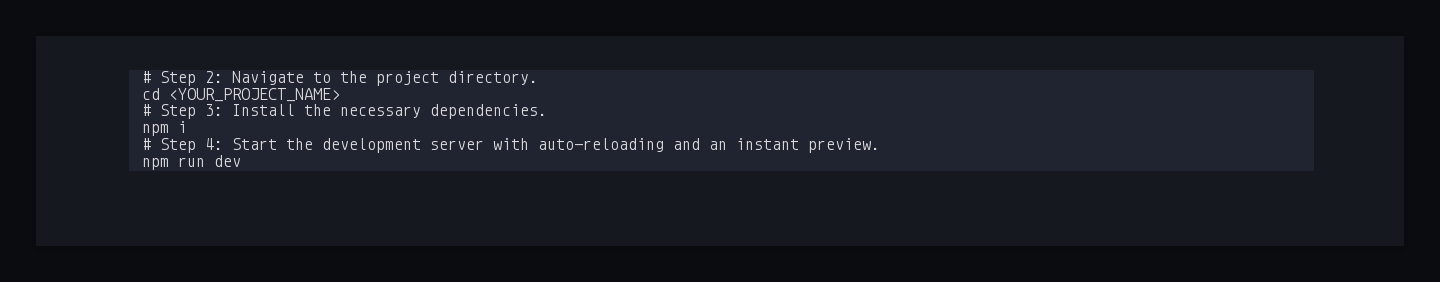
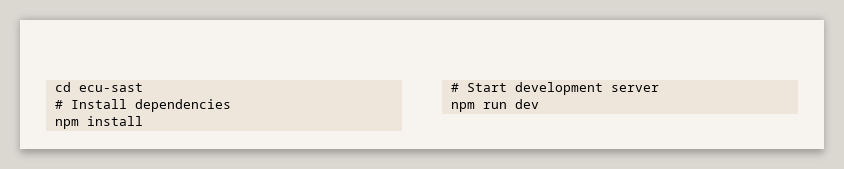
[141,71,538,86] [141,88,340,102] [141,104,547,119] [141,121,187,136] [141,138,880,153] # Step 2: Navigate to the project directory. // cd <YOUR_PROJECT_NAME> // # Step 3: Install the necessary dependencies. // npm i // # Step 4: Start the development server with auto-reloading and an instant preview. -> [54,82,143,92] [54,99,231,112] [54,116,143,129] [450,82,659,95] cd ecu-sast // # Install dependencies // npm install // # Start development server

